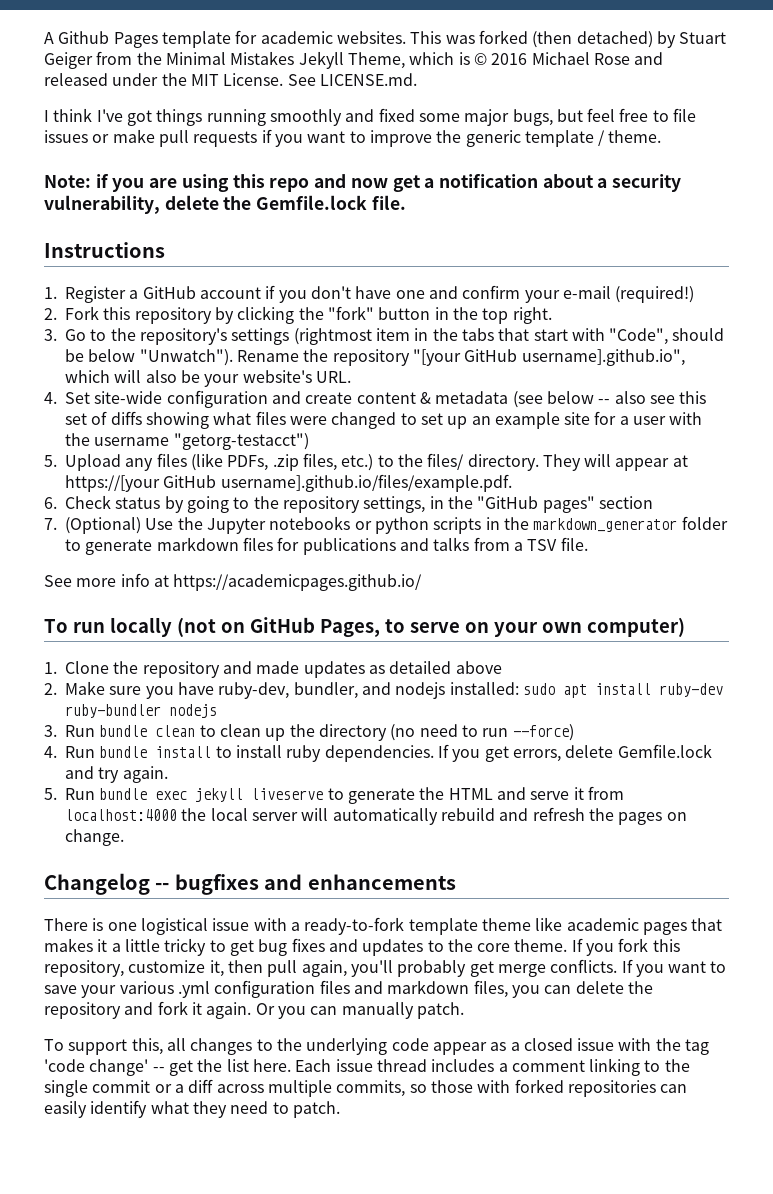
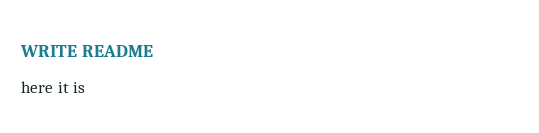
[44,30,727,48] [44,51,664,69] [44,73,417,86] [44,108,697,126] [44,129,662,147] [44,173,682,192] [44,195,406,214] [44,242,165,258] [44,285,695,303] [44,306,552,324] [44,328,725,345] [65,349,685,366] [65,370,351,387] [44,390,707,408] [65,411,703,429] [65,433,309,450] [44,453,688,471] [65,474,512,492] [44,495,653,513] [44,516,728,534] [65,537,588,555] [44,573,423,591] [44,617,685,637] [44,661,502,678] [44,681,723,699] [65,704,217,718] [44,724,574,741] [44,744,712,762] [65,766,168,783] [44,786,624,804] [65,807,687,825] [65,829,124,846] [44,873,456,895] [44,917,723,935] [44,938,680,956] [44,959,727,977] [44,980,653,998] [44,1001,464,1019] [44,1038,710,1055] [44,1058,690,1076] [44,1079,688,1097] [44,1100,340,1118] A Github Pages template for academic websites. This was forked (then detached) by Stuart Geiger from the Minimal Mistakes Jekyll Theme, which is © 2016 Michael Rose and released under the MIT License. See LICENSE.md. // I think I've got things running smoothly and fixed some major bugs, but feel free to file issues or make pull requests if you want to improve the generic template / theme. // Note: if you are using this repo and now get a notification about a security vulnerability, delete the Gemfile.lock file. // Instructions // 1. Register a GitHub account if you don't have one and confirm your e-mail (required!) // 2. Fork this repository by clicking the "fork" button in the top right. // 3. Go to the repository's settings (rightmost item in the tabs that start with "Code", should be below "Unwatch"). Rename the repository "[your GitHub username].github.io", which will also be your website's URL. // 4. Set site-wide configuration and create content & metadata (see below -- also see this set of diffs showing what files were changed to set up an example site for a user with the username "getorg-testacct") // 5. Upload any files (like PDFs, .zip files, etc.) to the files/ directory. They will appear at https://[your GitHub username].github.io/files/example.pdf. // 6. Check status by going to the repository settings, in the "GitHub pages" section // 7. (Optional) Use the Jupyter notebooks or python scripts in the markdown_generator folder to generate markdown files for publications and talks from a TSV file. // See more info at https://academicpages.github.io/ // To run locally (not on GitHub Pages, to serve on your own computer) // 1. Clone the repository and made updates as detailed above // 2. Make sure you have ruby-dev, bundler, and nodejs installed: sudo apt install ruby-dev ruby-bundler nodejs // 3. Run bundle clean to clean up the directory (no need to run --force) // 4. Run bundle install to install ruby dependencies. If you get errors, delete Gemfile.lock and try again. // 5. Run bundle exec jekyll liveserve to generate the HTML and serve it from localhost:4000 the local server will automatically rebuild and refresh the pages on change. // Changelog -- bugfixes and enhancements // There is one logistical issue with a ready-to-fork template theme like academic pages that makes it a little tricky to get bug fixes and updates to the core theme. If you fork this repository, customize it, then pull again, you'll probably get merge conflicts. If you want to save your various .yml configuration files and markdown files, you can delete the repository and fork it again. Or you can manually patch. // To support this, all changes to the underlying code appear as a closed issue with the tag 'code change' -- get the list here. Each issue thread includes a comment linking to the single commit or a diff across multiple commits, so those with forked repositories can easily identify what they need to patch. -> [20,45,153,57] [21,81,86,93] WRITE README // here it is

